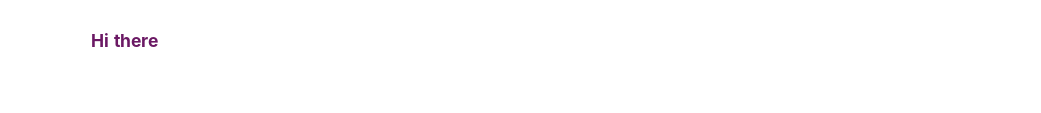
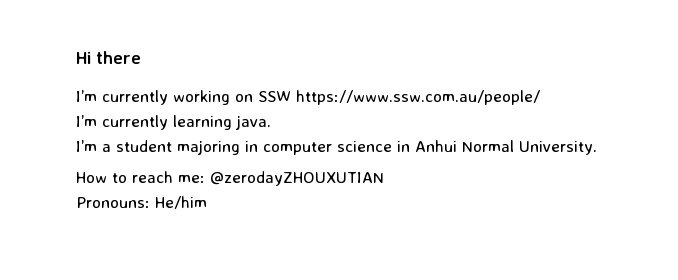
(158, 40) none -> [76,90,540,105] [76,115,271,130] [76,140,597,155] [76,171,384,186] [76,196,207,209] // I’m currently working on SSW https://www.ssw.com.au/people/ // I’m currently learning java. // I’m a student majoring in computer science in Anhui Normal University. // How to reach me: @zerodayZHOUXUTIAN // Pronouns: He/him

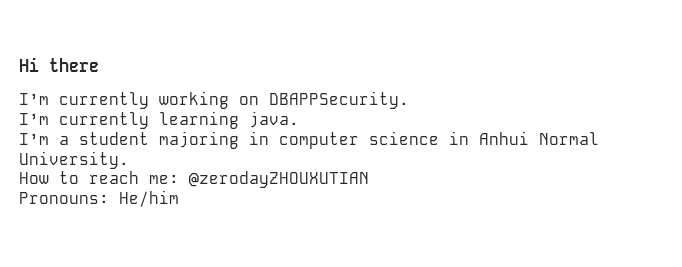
[258,90,540,105] SSW https://www.ssw.com.au/people/ -> [269,91,409,109] DBAPPSecurity.

